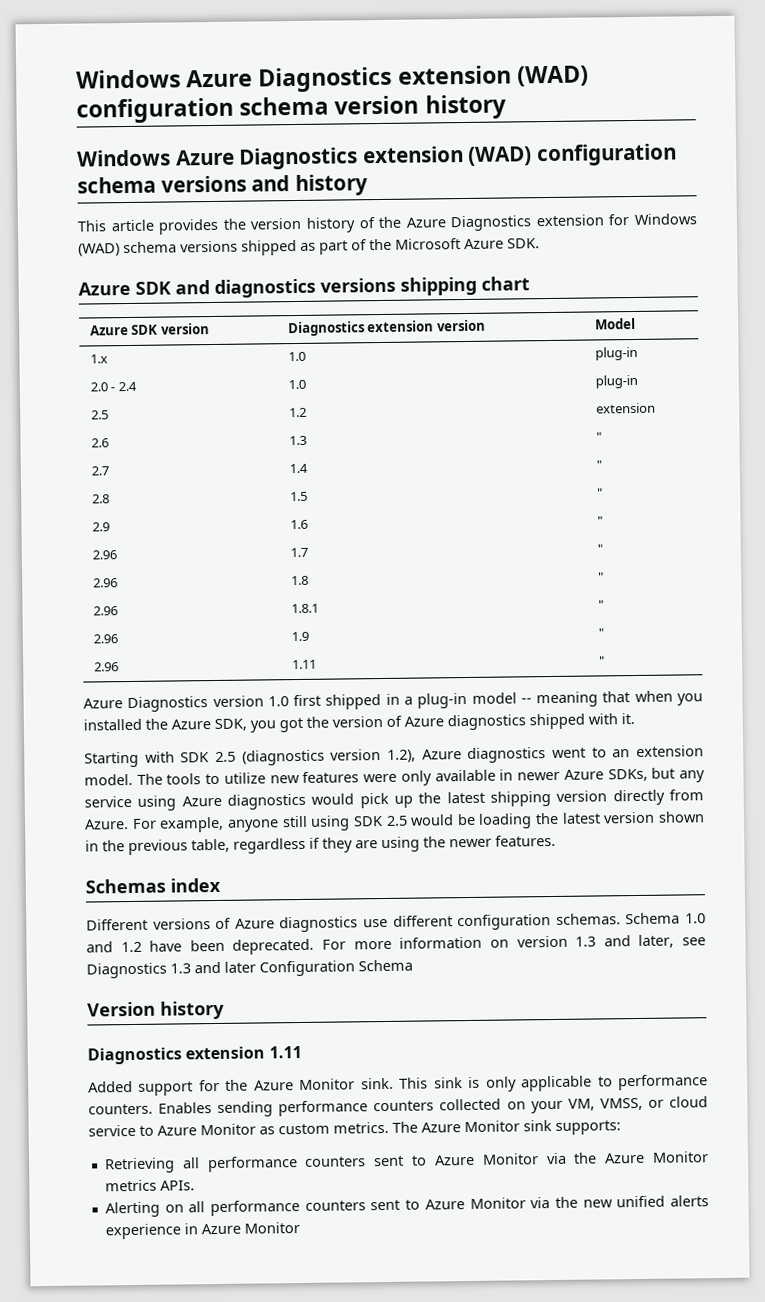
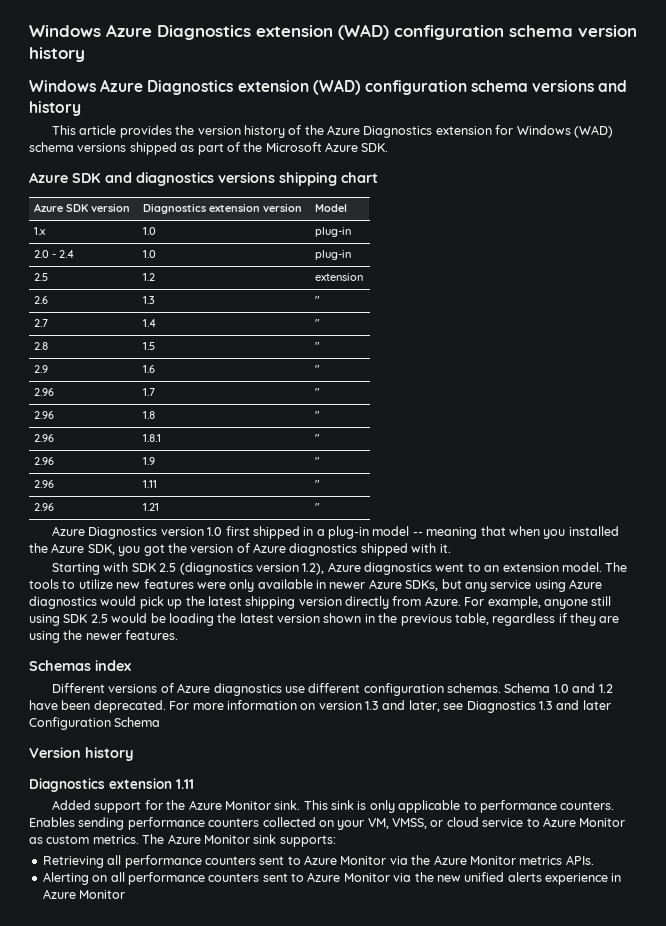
(605, 661) none -> [34,503,55,511] [143,503,160,511] [315,503,321,511] // 2.96 | 1.21 | "

